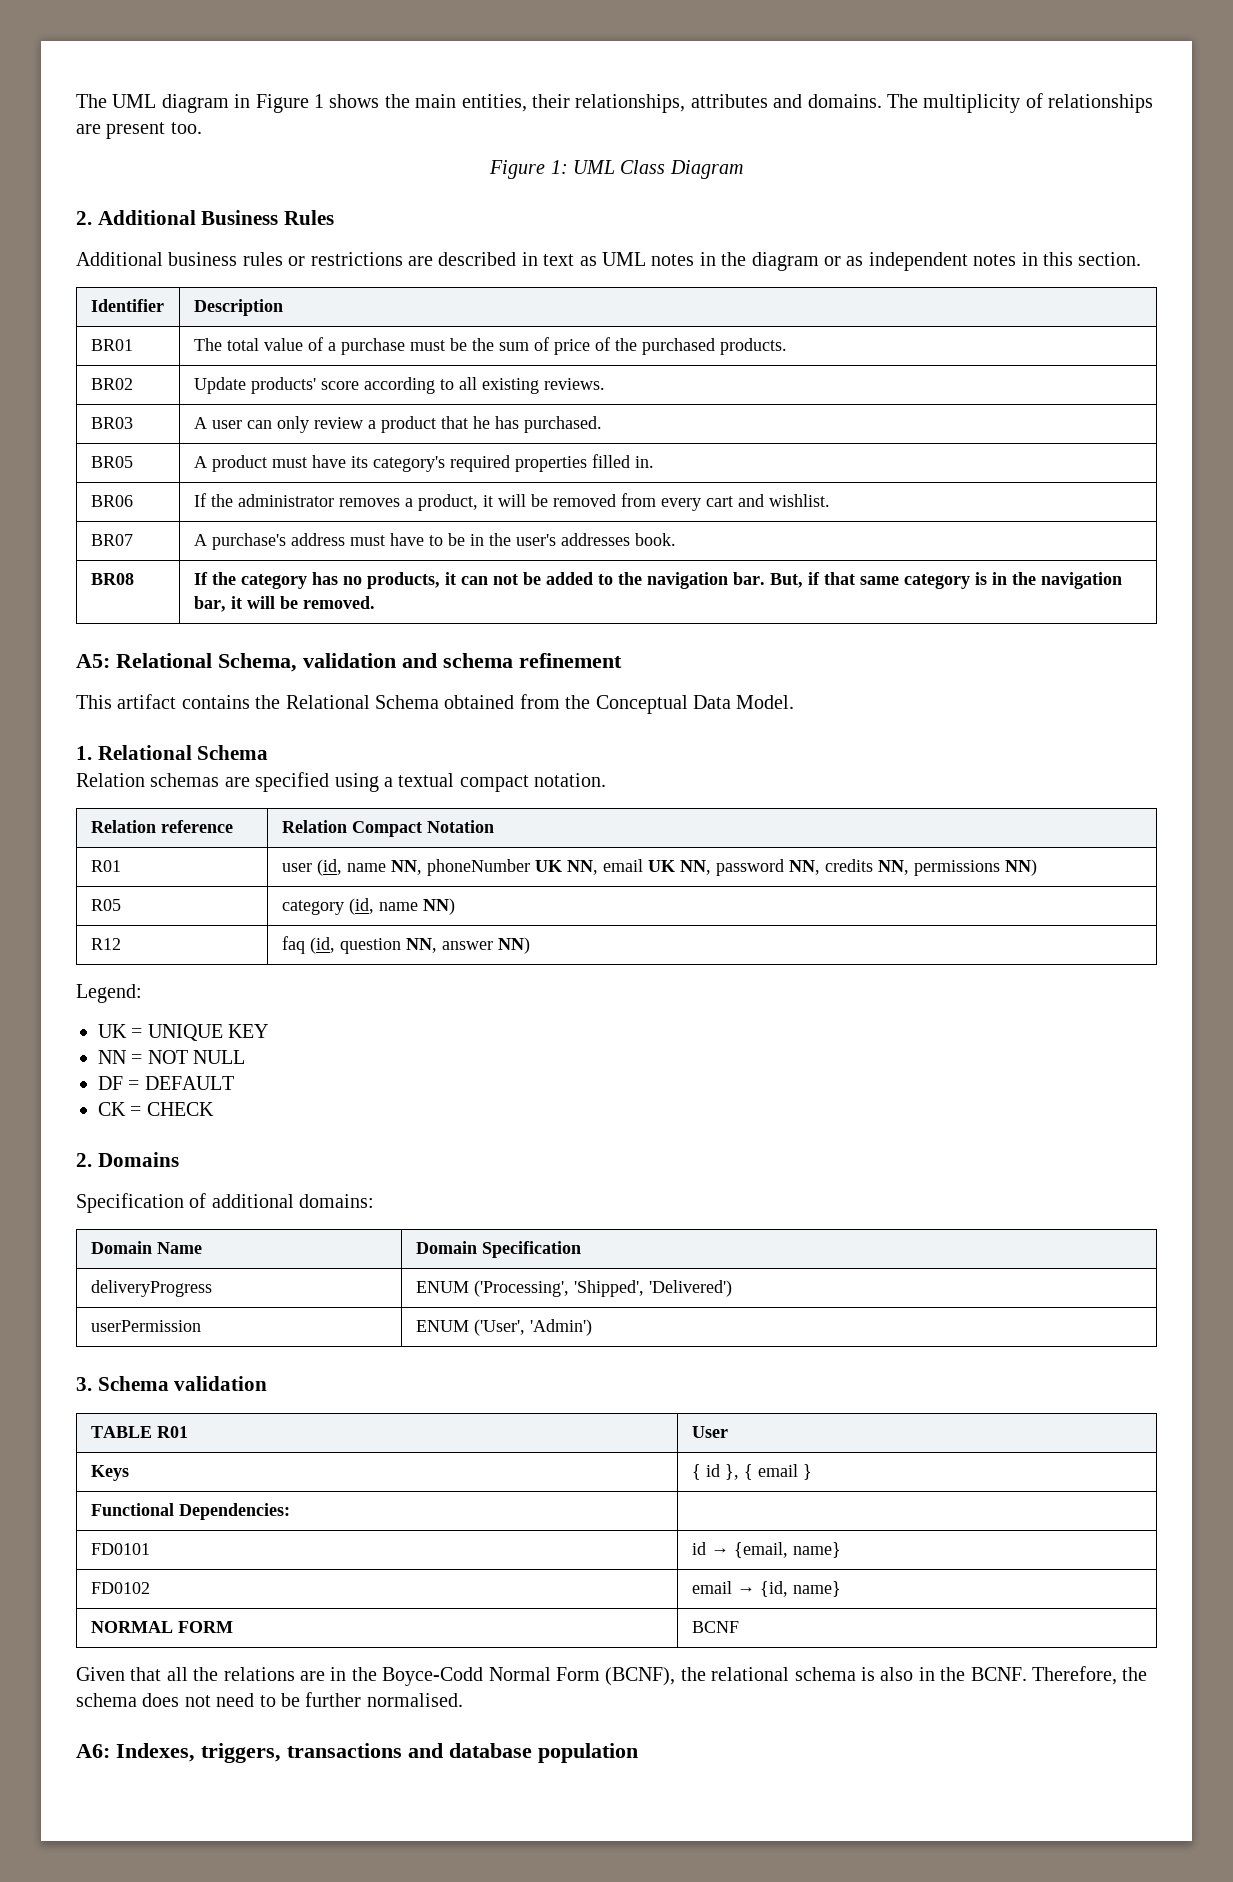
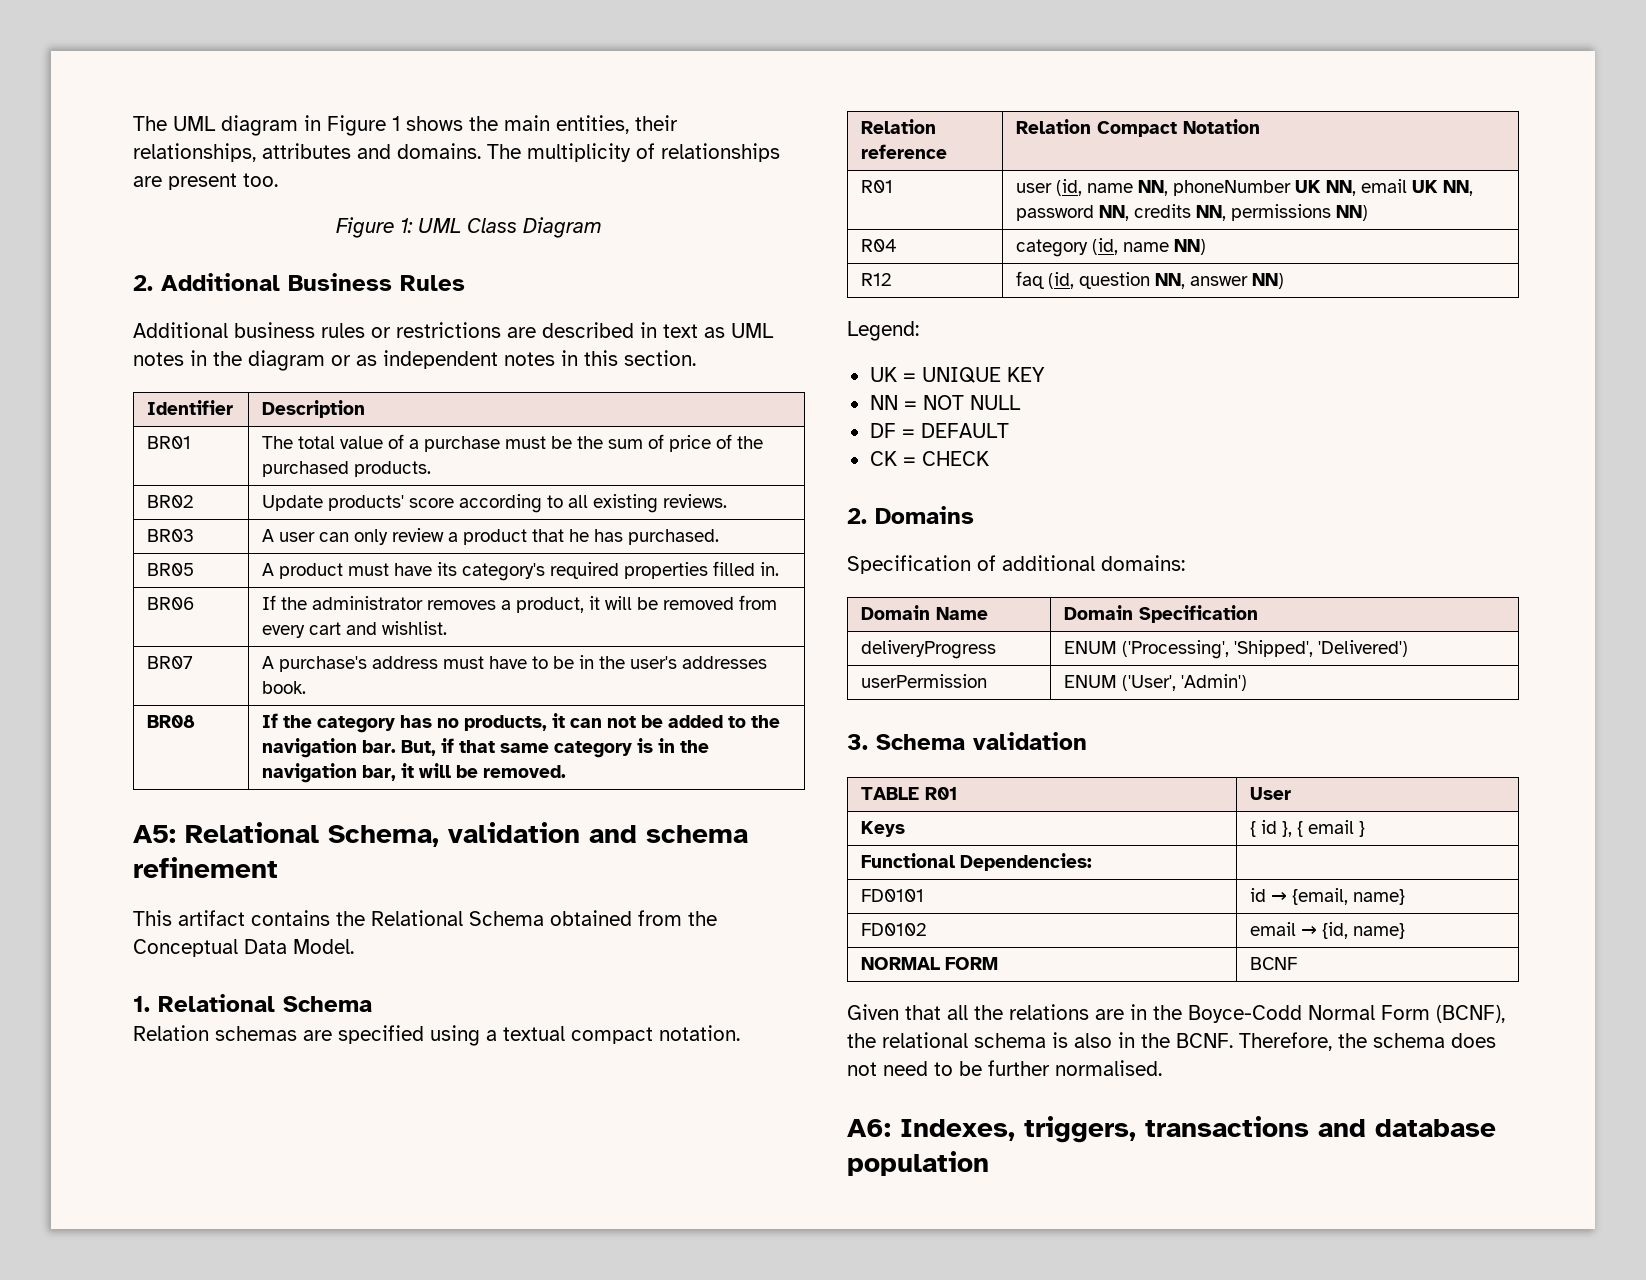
[90,899,121,911] R05 -> [861,239,898,252] R04

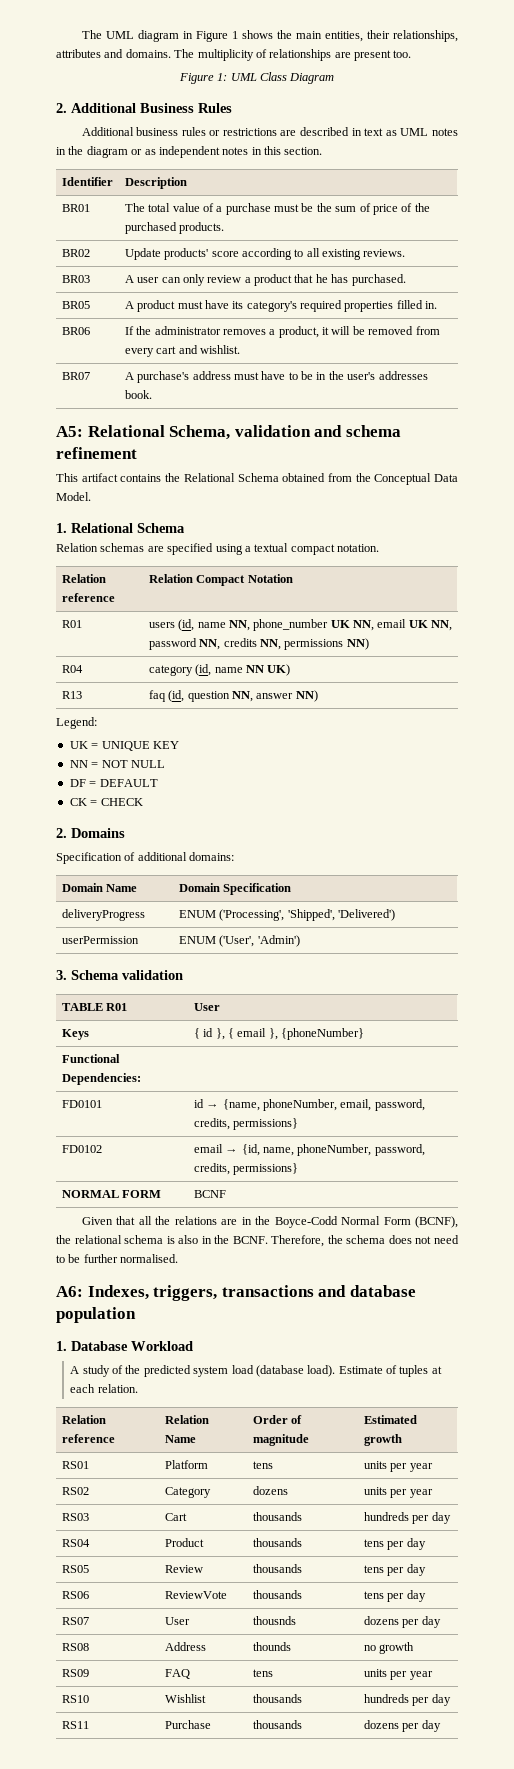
[147,715,196,728] [262,713,781,733] [262,738,710,758] [262,763,567,783] // BR08 | If the category has no products, it can not be added to the navigation bar. But, if that same category is in the navigation bar, it will be removed. -> (152, 394) none
[1016,183,1053,193] user -> [148,622,175,628] users
[1173,180,1292,196] phoneNumber -> [253,619,329,631] phone_number
[1174,239,1207,255] [861,273,892,286] NN) // R12 -> [245,664,291,676] [61,691,82,699] NN UK) // R13
[1359,821,1366,837] } -> [268,1028,365,1040] }, {phoneNumber}
[1292,888,1406,905] {email, name} -> [222,1099,425,1111] [193,1118,299,1130] {name, phoneNumber, email, password, credits, permissions}
[1353,923,1406,939] name} -> [262,1144,425,1156] [193,1163,299,1175] name, phoneNumber, password, credits, permissions}
(989, 1163) none -> [56,1341,193,1351] [70,1365,442,1377] [70,1384,138,1393] [61,1415,106,1424] [61,1434,115,1443] [164,1415,209,1424] [164,1435,196,1443] [252,1415,303,1424] [252,1434,309,1446] [363,1415,417,1424] [363,1434,402,1446] [61,1461,89,1469] [164,1460,208,1469] [252,1461,273,1469] [363,1461,433,1472] [61,1487,89,1495] [164,1487,211,1498] [252,1486,288,1495] [363,1487,433,1498] [61,1513,89,1521] [164,1513,187,1521] [252,1512,302,1521] [363,1512,451,1524] [61,1539,90,1547] [164,1538,204,1547] [252,1538,302,1547] [363,1538,426,1550] [61,1565,89,1573] [164,1565,203,1573] [252,1564,302,1573] [363,1564,426,1576] [61,1591,89,1599] [164,1591,227,1599] [252,1590,302,1599] [363,1590,426,1602] [61,1617,89,1625] [164,1617,190,1625] [252,1616,296,1625] [363,1616,441,1628] [61,1643,89,1651] [164,1642,206,1651] [252,1642,291,1651] [363,1642,415,1654] [61,1669,89,1677] [164,1669,190,1679] [252,1669,273,1677] [363,1669,433,1680] [61,1695,89,1703] [164,1694,206,1703] [252,1694,302,1703] [363,1694,451,1706] [61,1721,89,1729] [164,1720,211,1729] [252,1720,302,1729] [363,1720,441,1732] // 1. Database Workload // A study of the predicted system load (database load). Estimate of tuples at each relation. // Relation reference | Relation Name | Order of magnitude | Estimated growth // RS01 | Platform | tens | units per year // RS02 | Category | dozens | units per year // RS03 | Cart | thousands | hundreds per day // RS04 | Product | thousands | tens per day // RS05 | Review | thousands | tens per day // RS06 | ReviewVote | thousands | tens per day // RS07 | User | thousnds | dozens per day // RS08 | Address | thounds | no growth // RS09 | FAQ | tens | units per year // RS10 | Wishlist | thousands | hundreds per day // RS11 | Purchase | thousands | dozens per day

